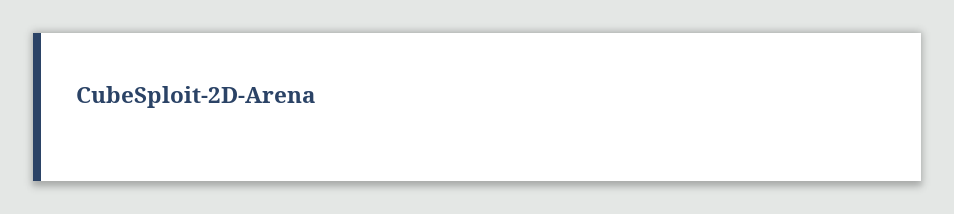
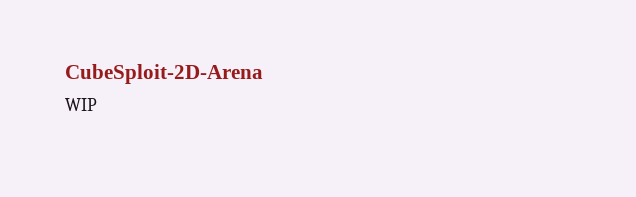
(315, 97) none -> [65,98,97,111] // WIP

